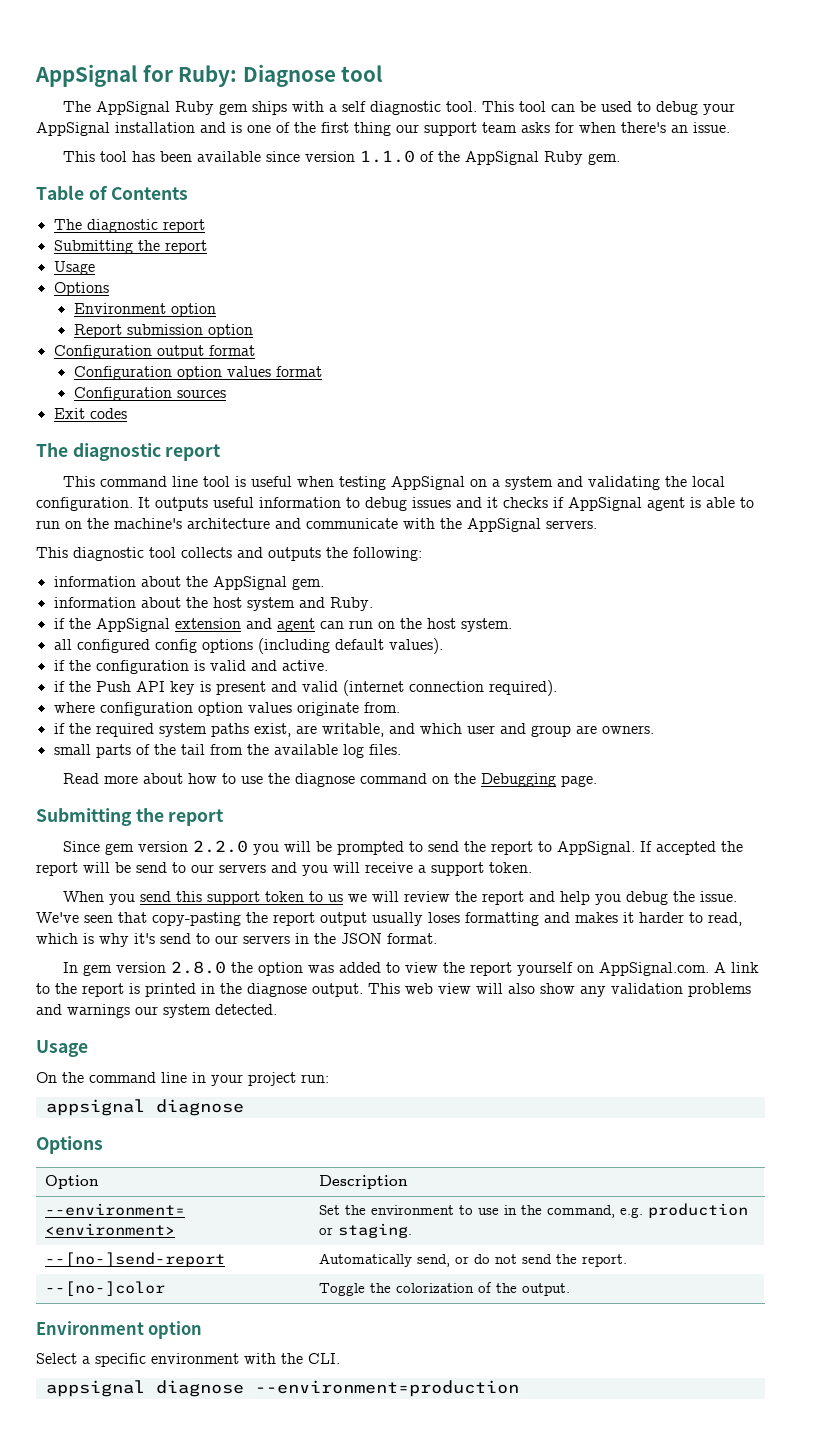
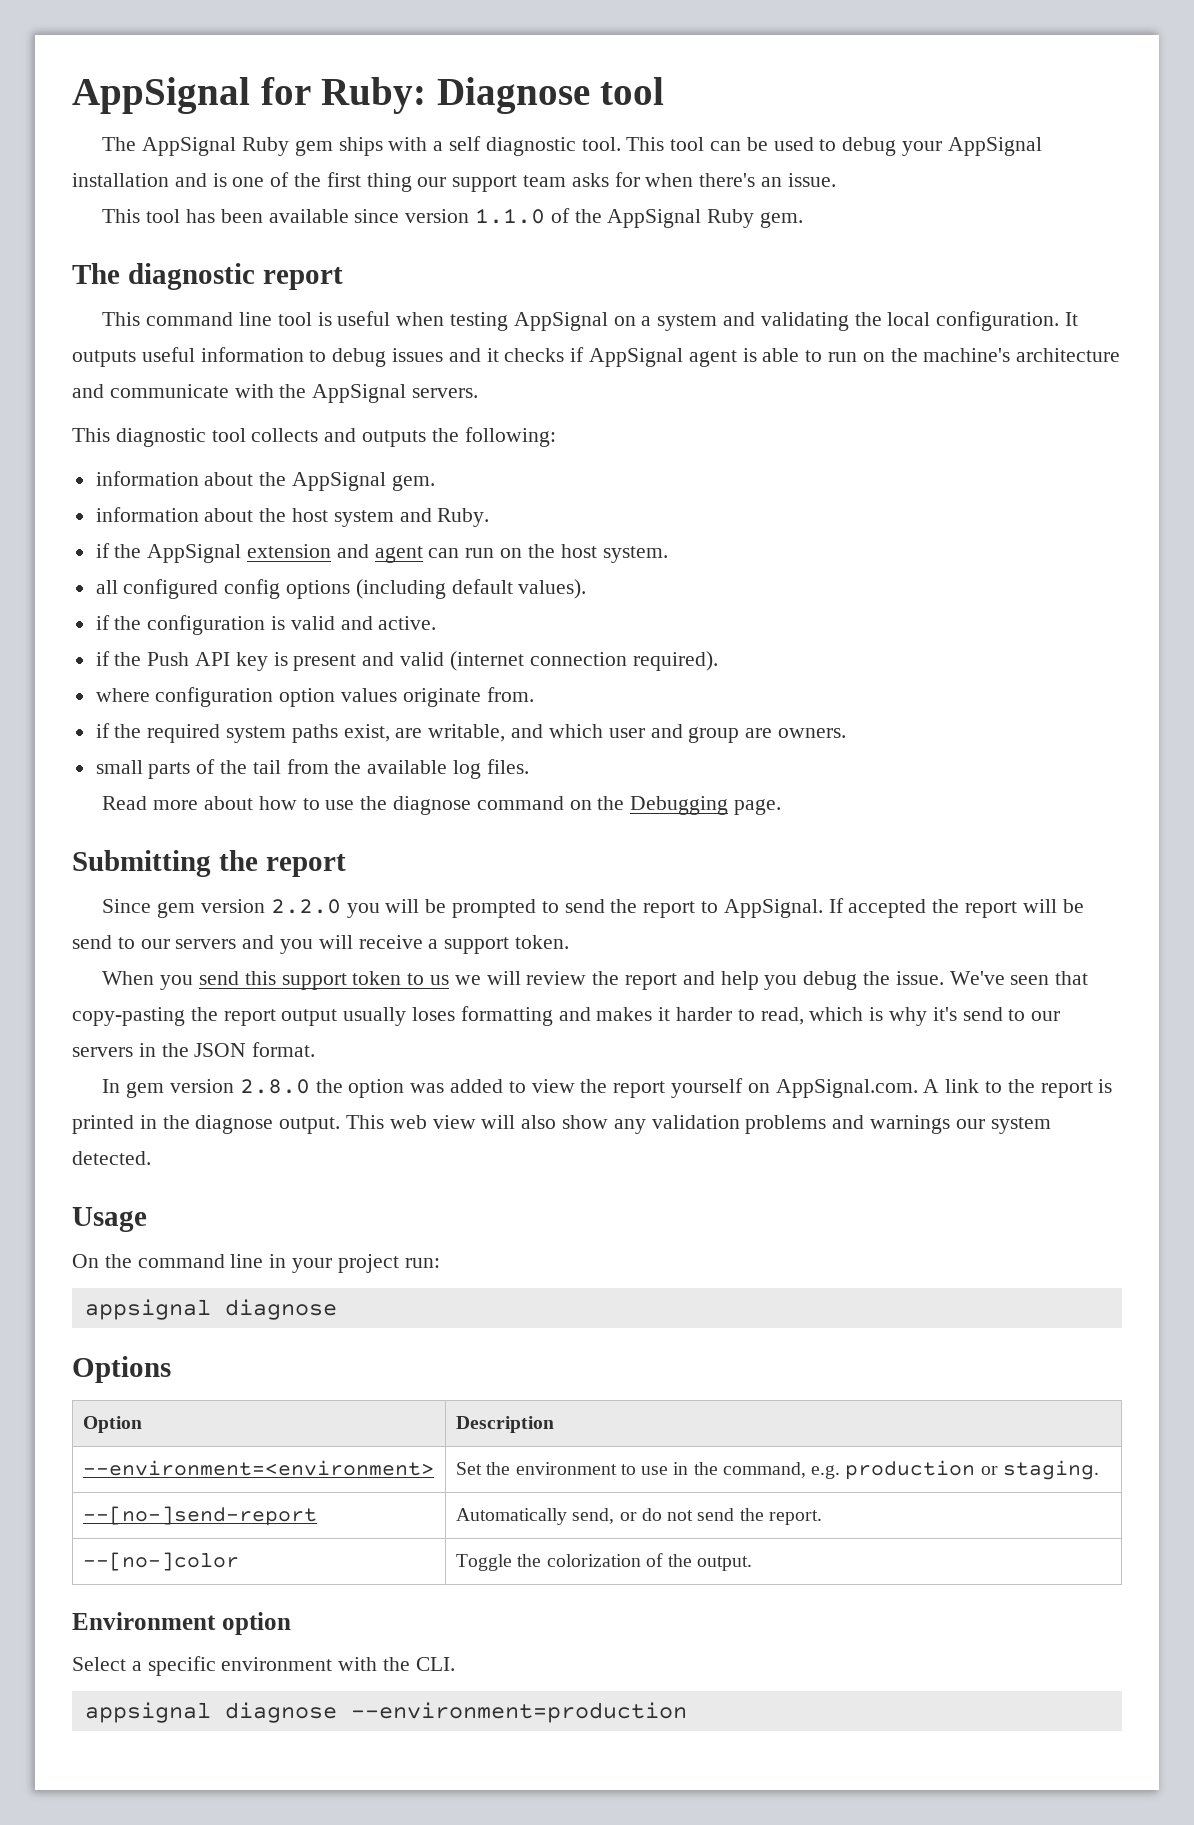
[36,185,189,200] [53,219,205,233] [53,240,207,254] [53,261,95,275] [53,282,109,296] [73,303,216,317] [73,324,253,338] [53,345,255,359] [73,366,322,380] [73,387,226,401] [53,408,127,419] // Table of Contents // The diagnostic report // Submitting the report // Usage // Options // Environment option // Report submission option // Configuration output format // Configuration option values format // Configuration sources // Exit codes -> (804, 220) none

